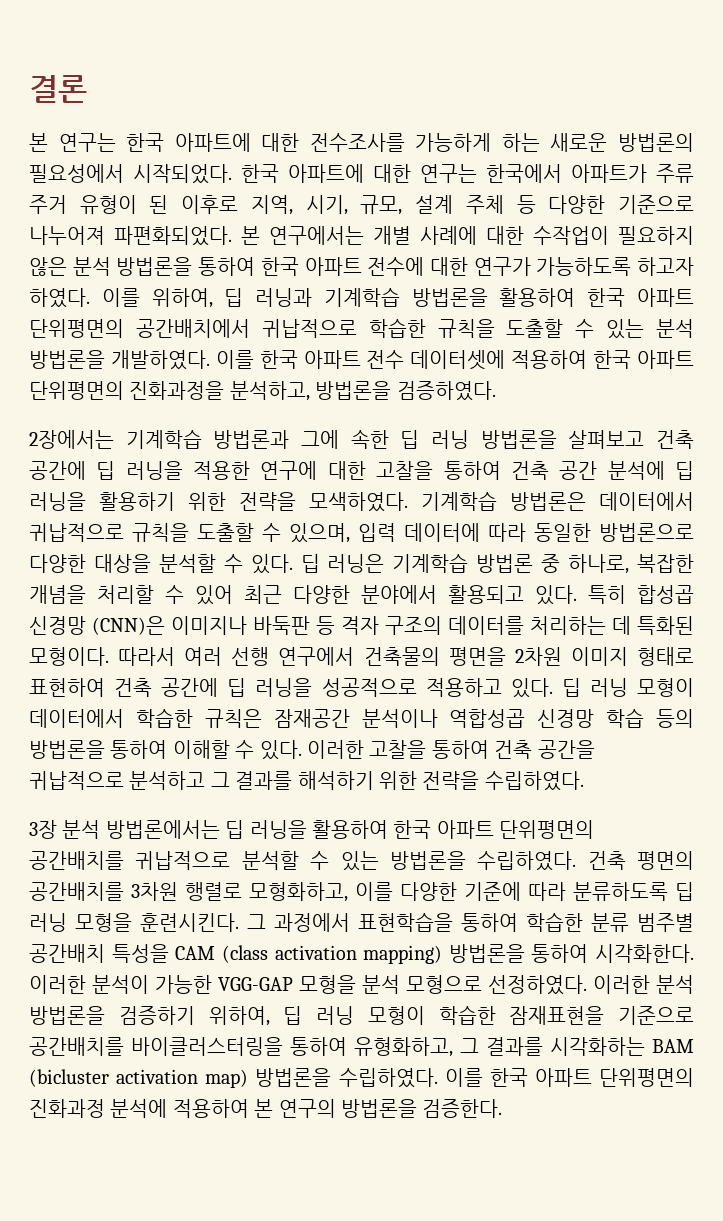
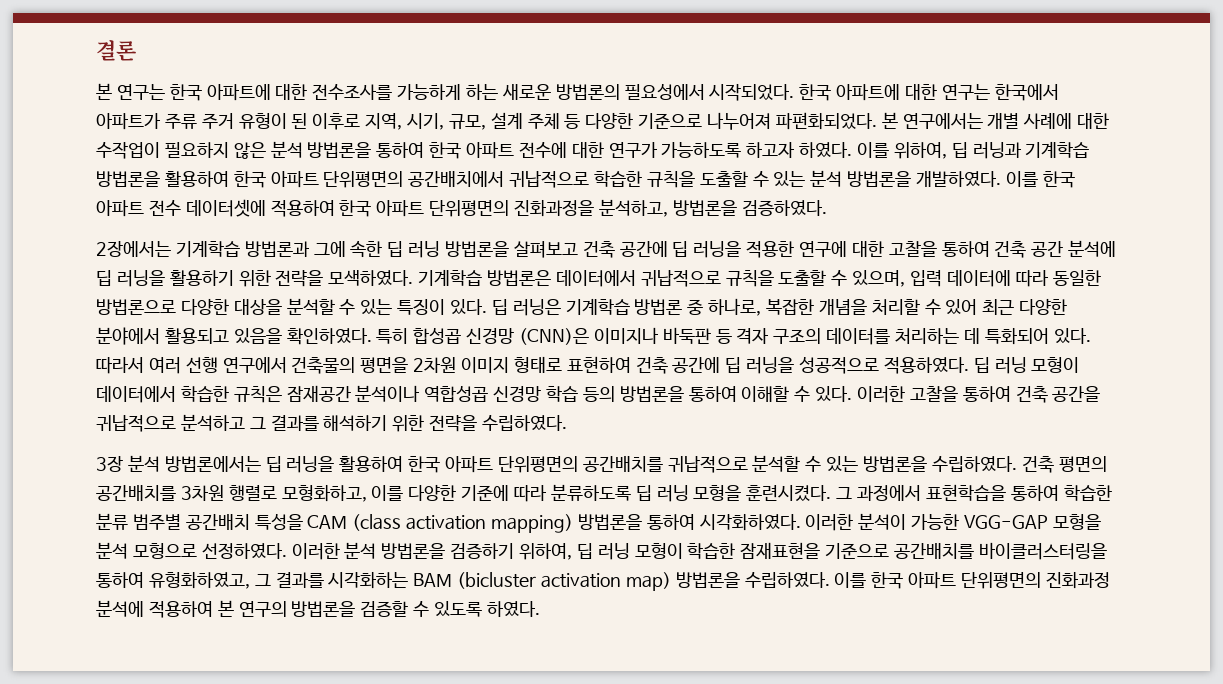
(243, 563) none -> [360,299,446,315] 있는 특징이
[535,585,577,605] 있다. -> [233,328,372,345] 있음을 확인하였다.
[637,616,694,635] [29,647,109,666] 특화된 모형이다. -> [984,327,1091,345] 특화되어 있다.
[425,678,553,698] 적용하고 있다. -> [883,357,969,374] 적용하였다.
[140,913,239,932] 훈련시킨다. -> [746,485,832,502] 훈련시켰다.
[595,944,694,963] 시각화한다. -> [699,513,801,531] 시각화하였다.
[354,1037,453,1057] 유형화하고, -> [148,571,250,589] 유형화하였고,
[422,1099,503,1118] 검증한다. -> [360,601,540,617] 검증할 수 있도록 하였다.

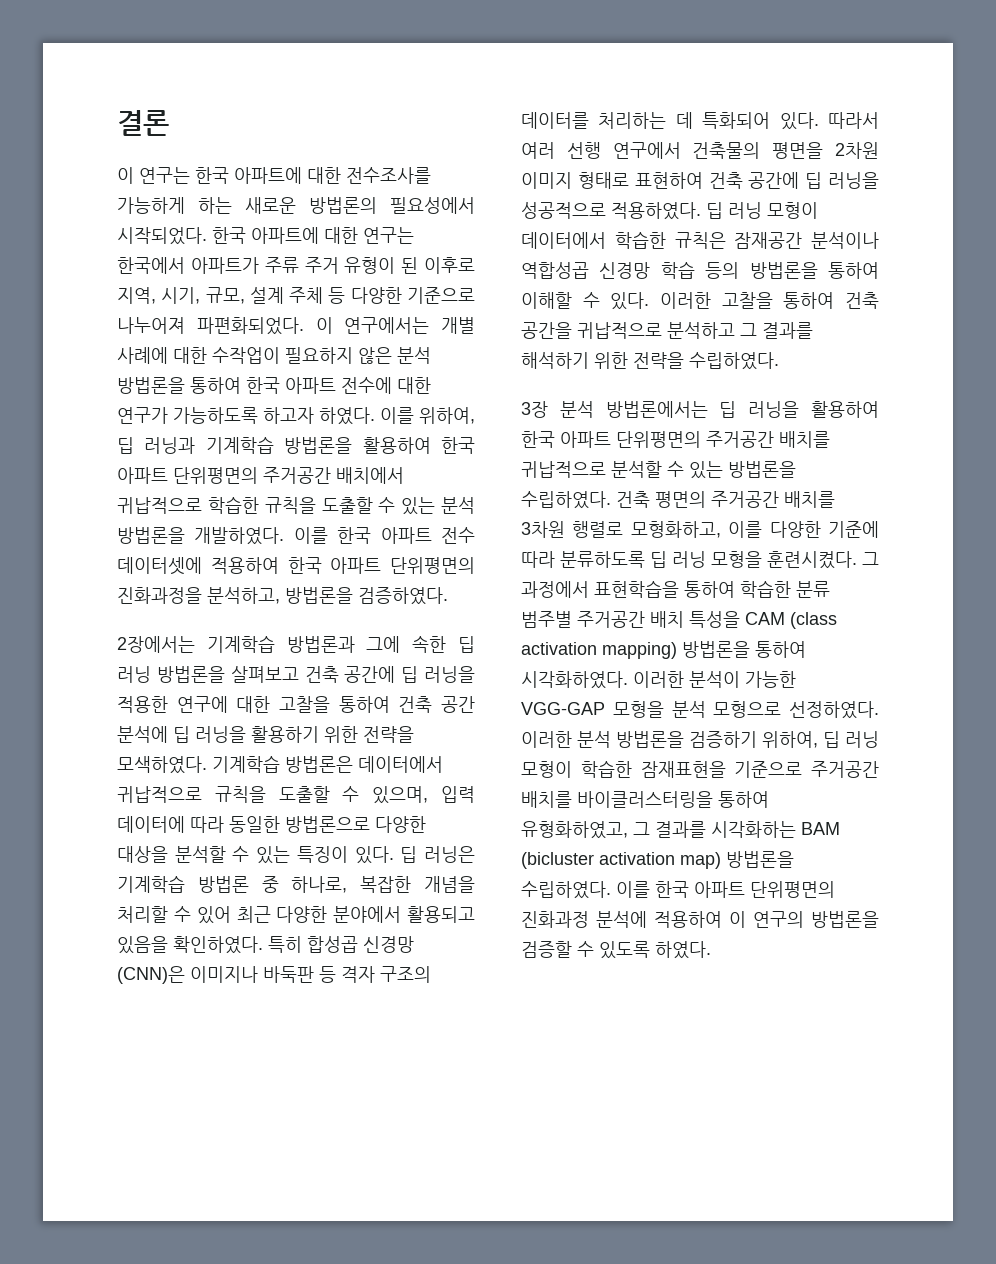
[96,83,112,100] 본 -> [117,167,134,184] 이
[881,112,898,129] 본 -> [315,317,333,334] 이
[408,171,505,187] 공간배치에서 -> [263,467,404,484] 주거공간 배치에서
[582,456,663,472] 공간배치를 -> [706,431,830,448] 주거공간 배치를
[96,485,176,501] 공간배치를 -> [711,491,835,508] 주거공간 배치를
[185,514,250,530] 공간배치 -> [577,611,684,628] 주거공간 배치
[894,543,975,559] 공간배치를 -> [811,761,879,778] [521,791,572,808] 주거공간 배치를
[217,600,234,617] 본 -> [729,911,746,928] 이

